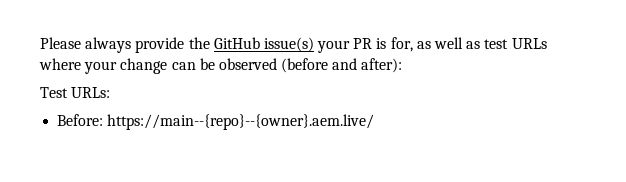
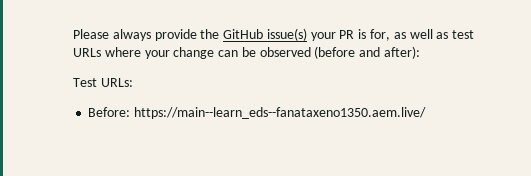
[107,114,375,130] https://main--{repo}--{owner}.aem.live/ -> [134,107,427,119] https://main--learn_eds--fanataxeno1350.aem.live/

